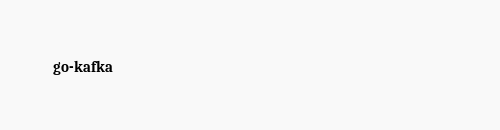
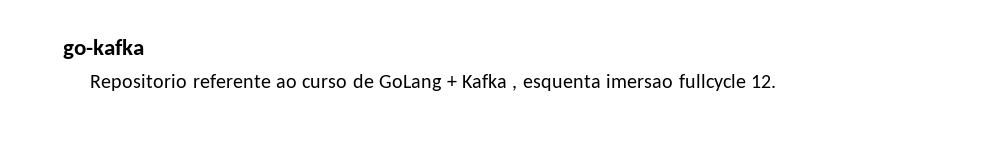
(113, 67) none -> [90,74,777,91] // Repositorio referente ao curso de GoLang + Kafka , esquenta imersao fullcycle 12.

